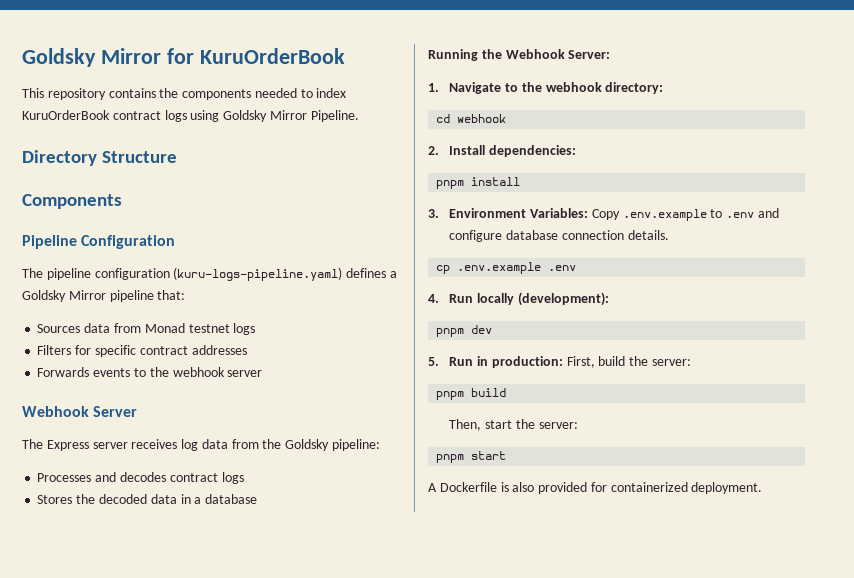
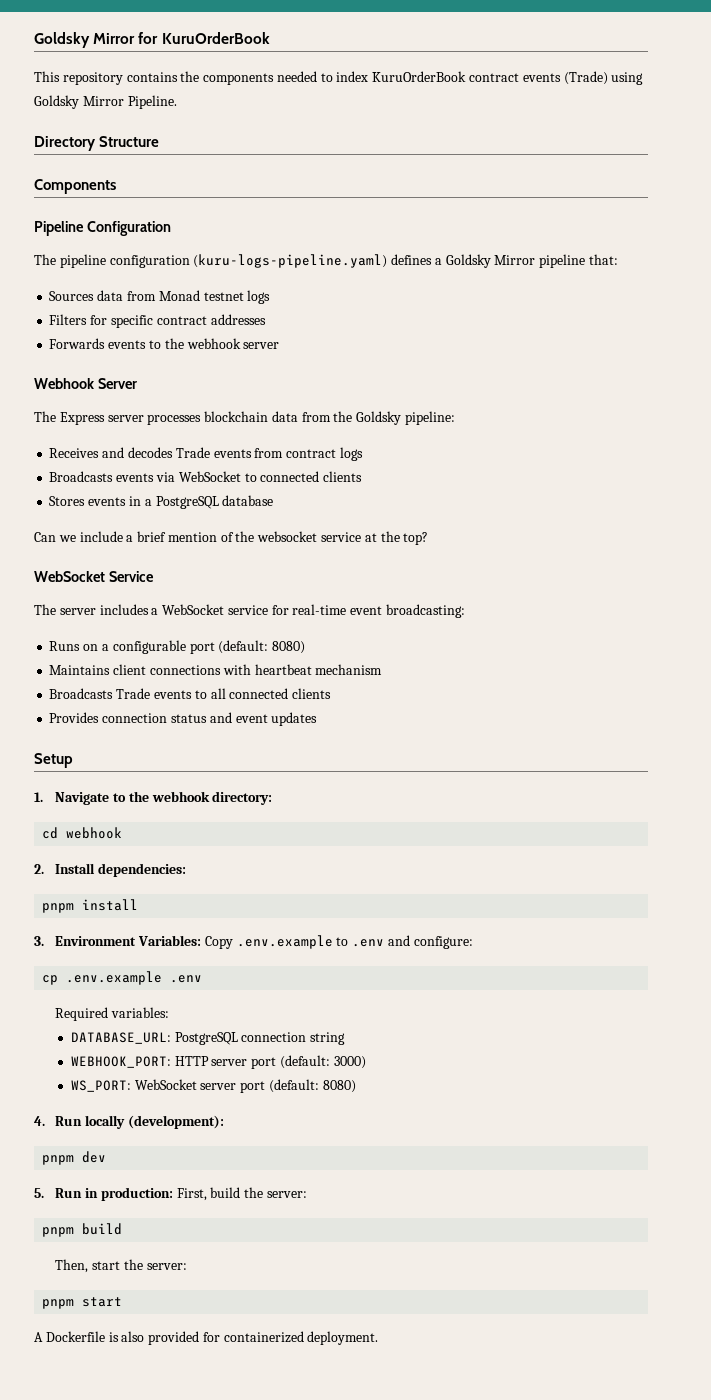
[164,110,187,122] logs -> [522,71,608,85] events (Trade)
[131,439,199,451] receives log -> [147,411,269,425] processes blockchain
[37,473,92,482] Processes -> [49,448,100,458] Receives
(166, 477) none -> [175,447,284,458] Trade events from
[37,494,177,504] Stores the decoded data -> [49,471,363,482] [49,496,127,506] Broadcasts events via WebSocket to connected clients // Stores events
(202, 500) none -> [155,496,219,509] PostgreSQL
[428,49,611,61] Running the Webhook Server: -> [34,531,429,545] [34,571,154,582] [34,604,466,618] [49,640,306,654] [49,664,383,675] [49,688,332,699] [49,712,318,726] [34,753,73,768] Can we include a brief mention of the websocket service at the top? // WebSocket Service // The server includes a WebSocket service for real-time event broadcasting: // Runs on a configurable port (default: 8080) // Maintains client connections with heartbeat mechanism // Broadcasts Trade events to all connected clients // Provides connection status and event updates // Setup
[449,230,669,242] configure database connection details. -> [413,936,473,949] configure:
(577, 268) none -> [55,1007,170,1021] [70,1032,346,1045] [70,1055,366,1069] [70,1079,356,1093] // Required variables: // DATABASE_URL: PostgreSQL connection string // WEBHOOK_PORT: HTTP server port (default: 3000) // WS_PORT: WebSocket server port (default: 8080)

